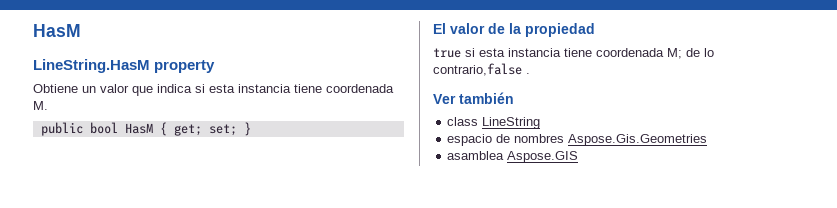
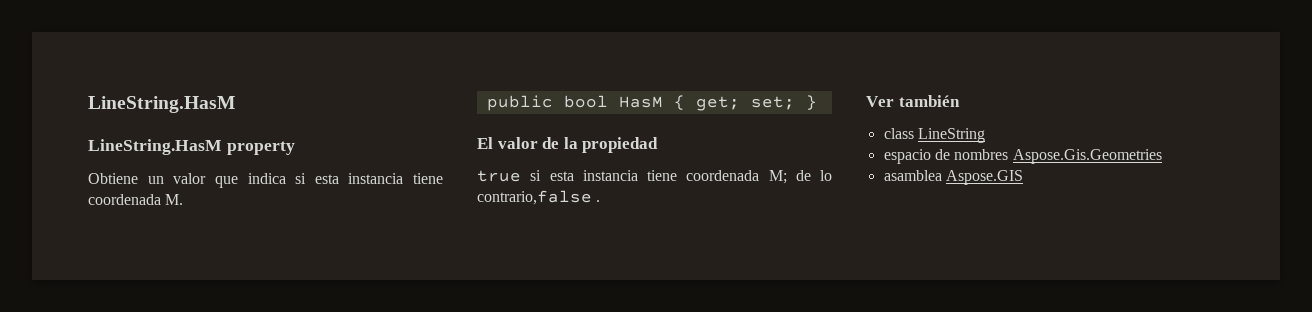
[33,24,81,37] HasM -> [88,96,235,113] LineString.HasM

